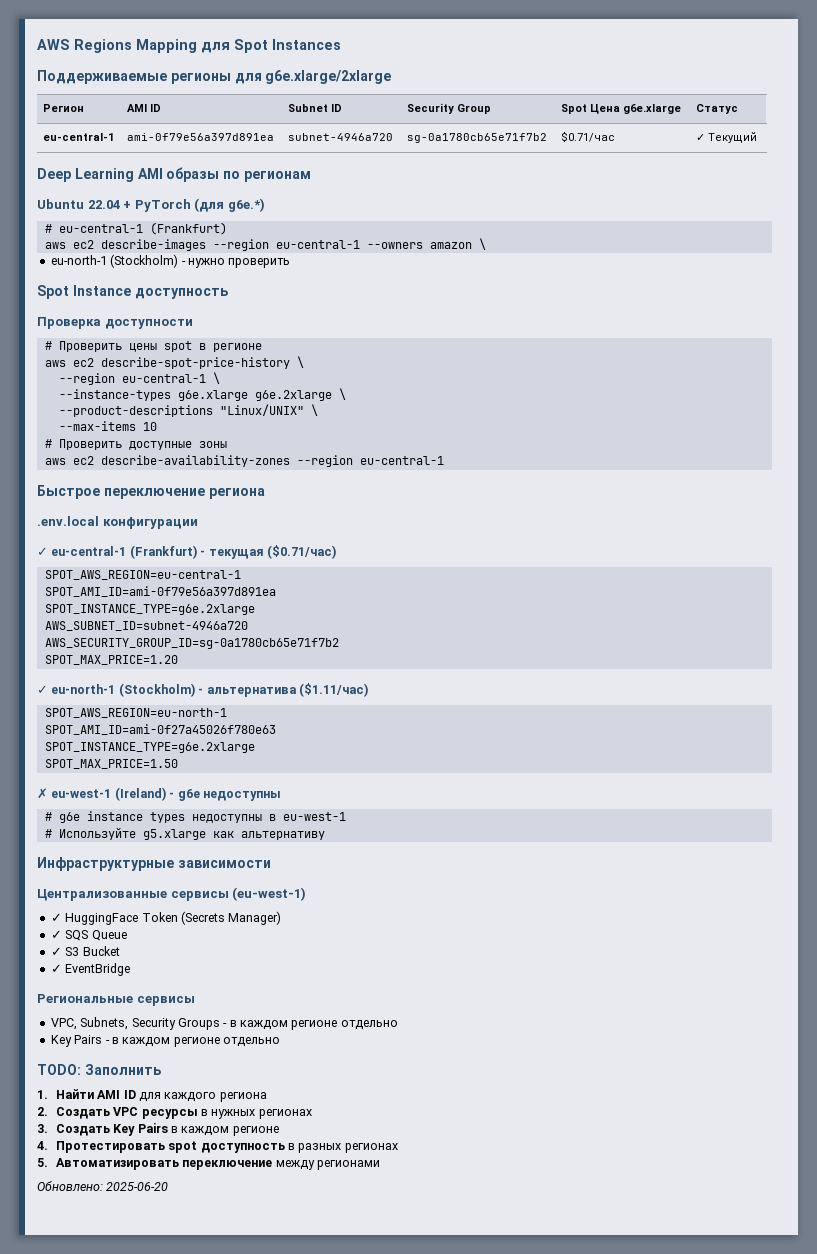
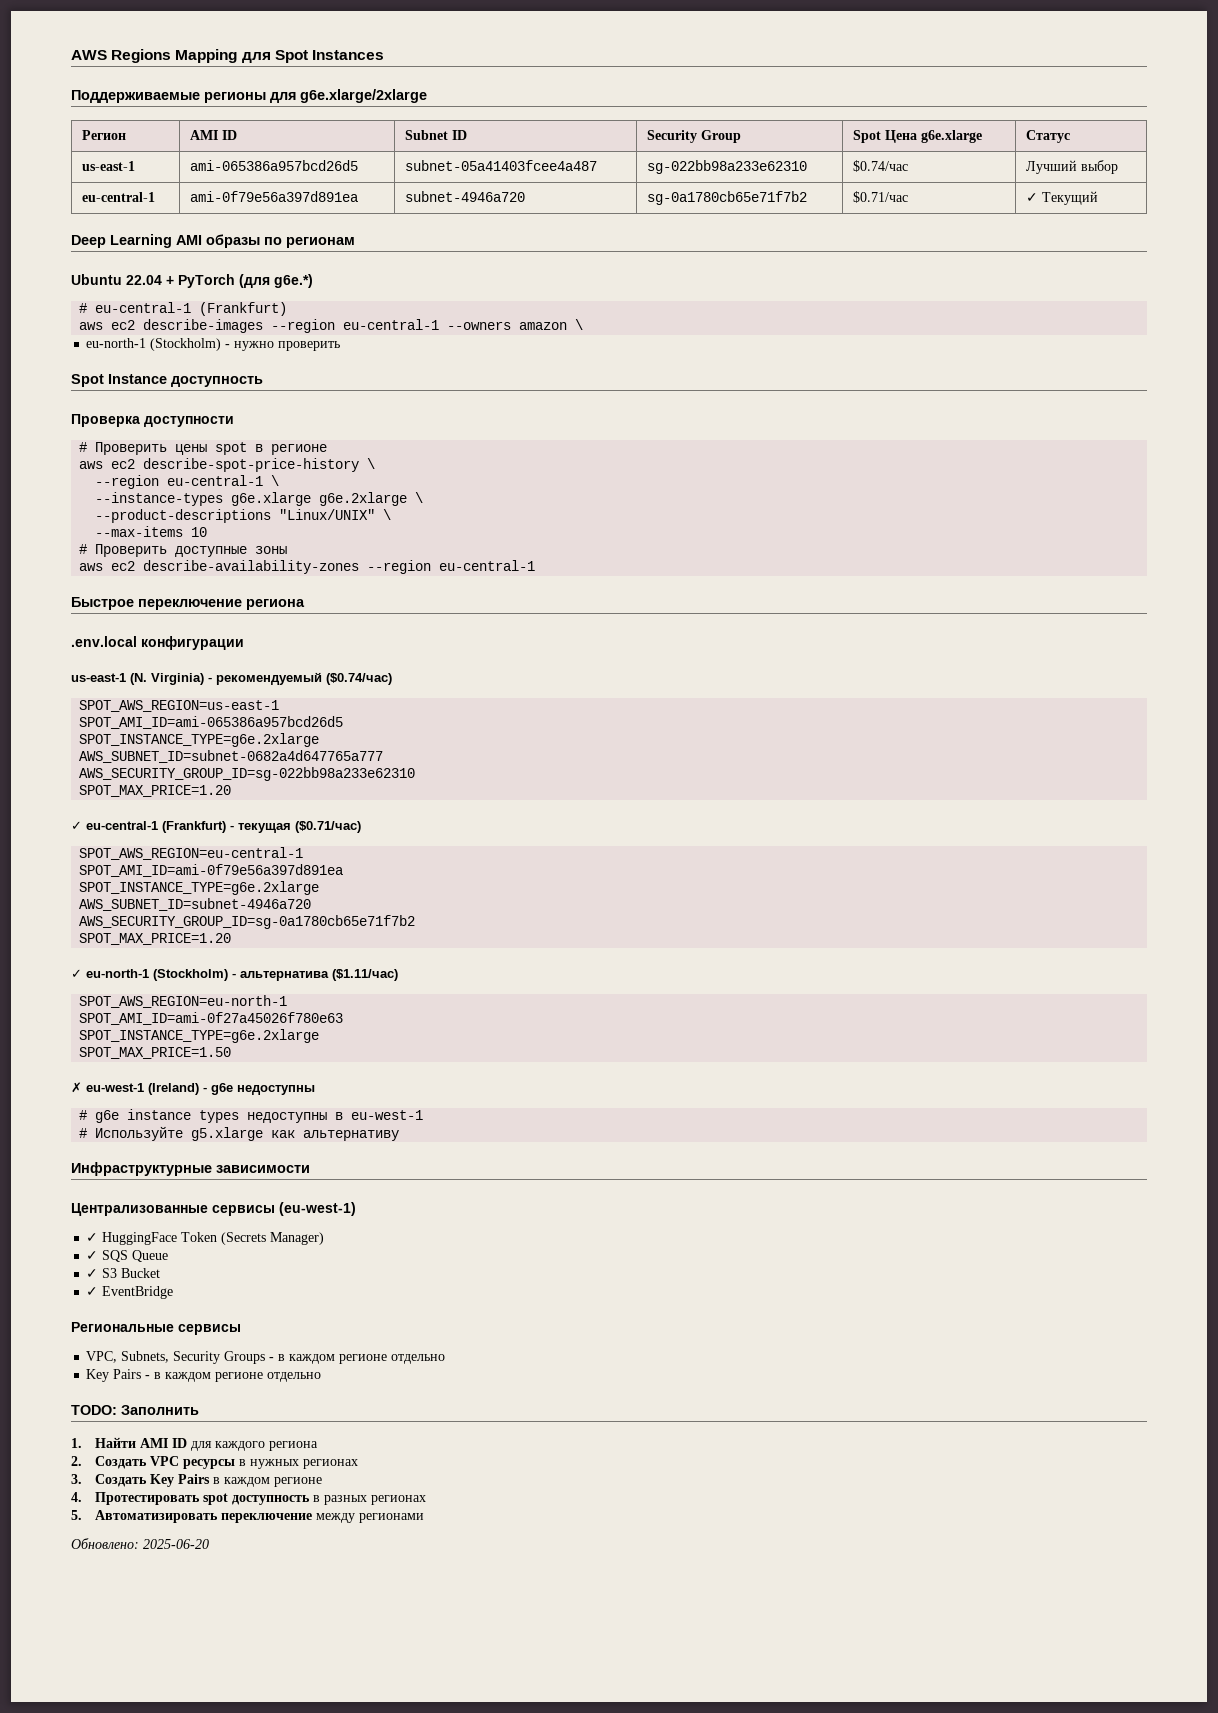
(739, 109) none -> [82,161,136,171] [190,160,359,171] [405,160,598,171] [647,160,808,174] [853,160,909,172] [1026,160,1119,174] // us-east-1 | ami-065386a957bcd26d5 | subnet-05a41403fcee4a487 | sg-022bb98a233e62310 | $0.74/час | Лучший выбор
(198, 523) none -> [71,672,392,685] [79,700,280,712] [79,716,344,729] [79,733,320,747] [79,750,384,763] [79,767,416,781] [79,785,232,797] // us-east-1 (N. Virginia) - рекомендуемый ($0.74/час) // SPOT_AWS_REGION=us-east-1 // SPOT_AMI_ID=ami-065386a957bcd26d5 // SPOT_INSTANCE_TYPE=g6e.2xlarge // AWS_SUBNET_ID=subnet-0682a4d647765a777 // AWS_SECURITY_GROUP_ID=sg-022bb98a233e62310 // SPOT_MAX_PRICE=1.20

